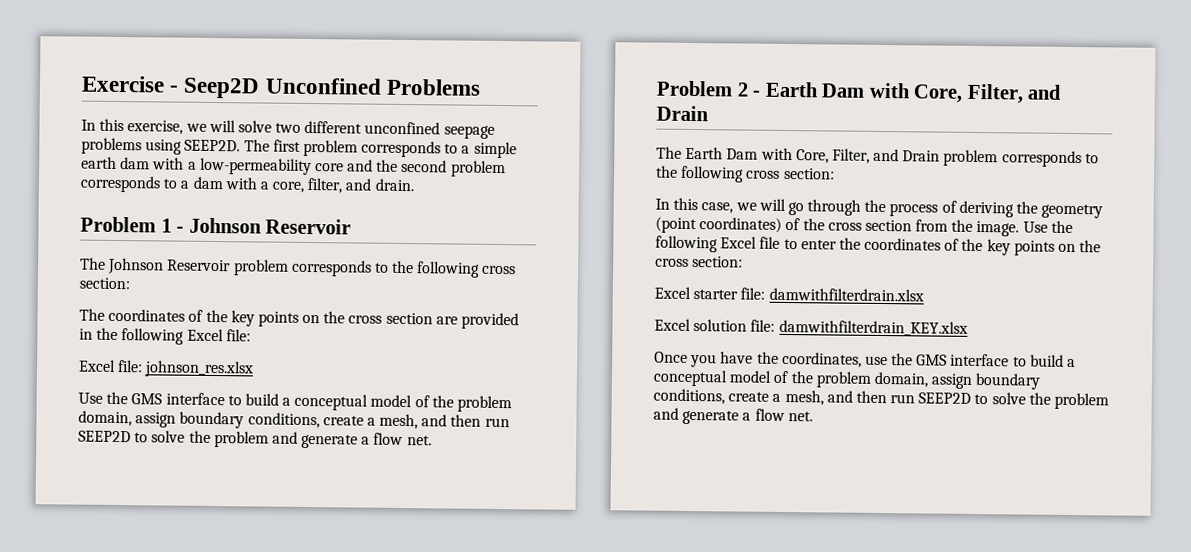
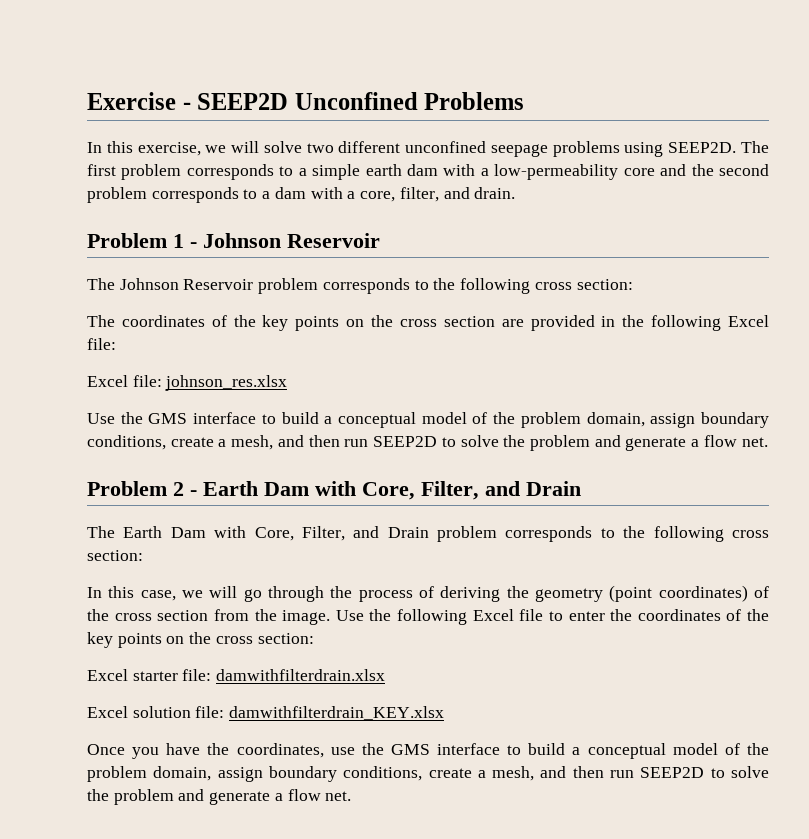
[183,77,261,99] Seep2D -> [197,93,289,110] SEEP2D

